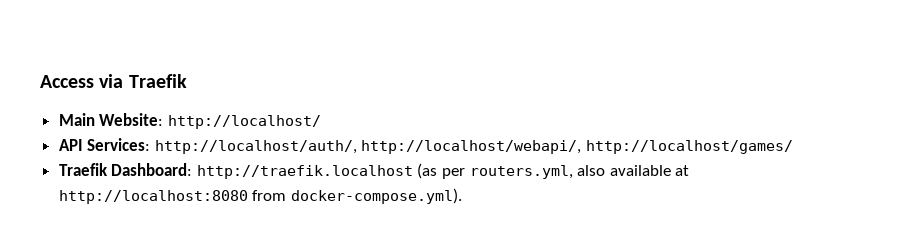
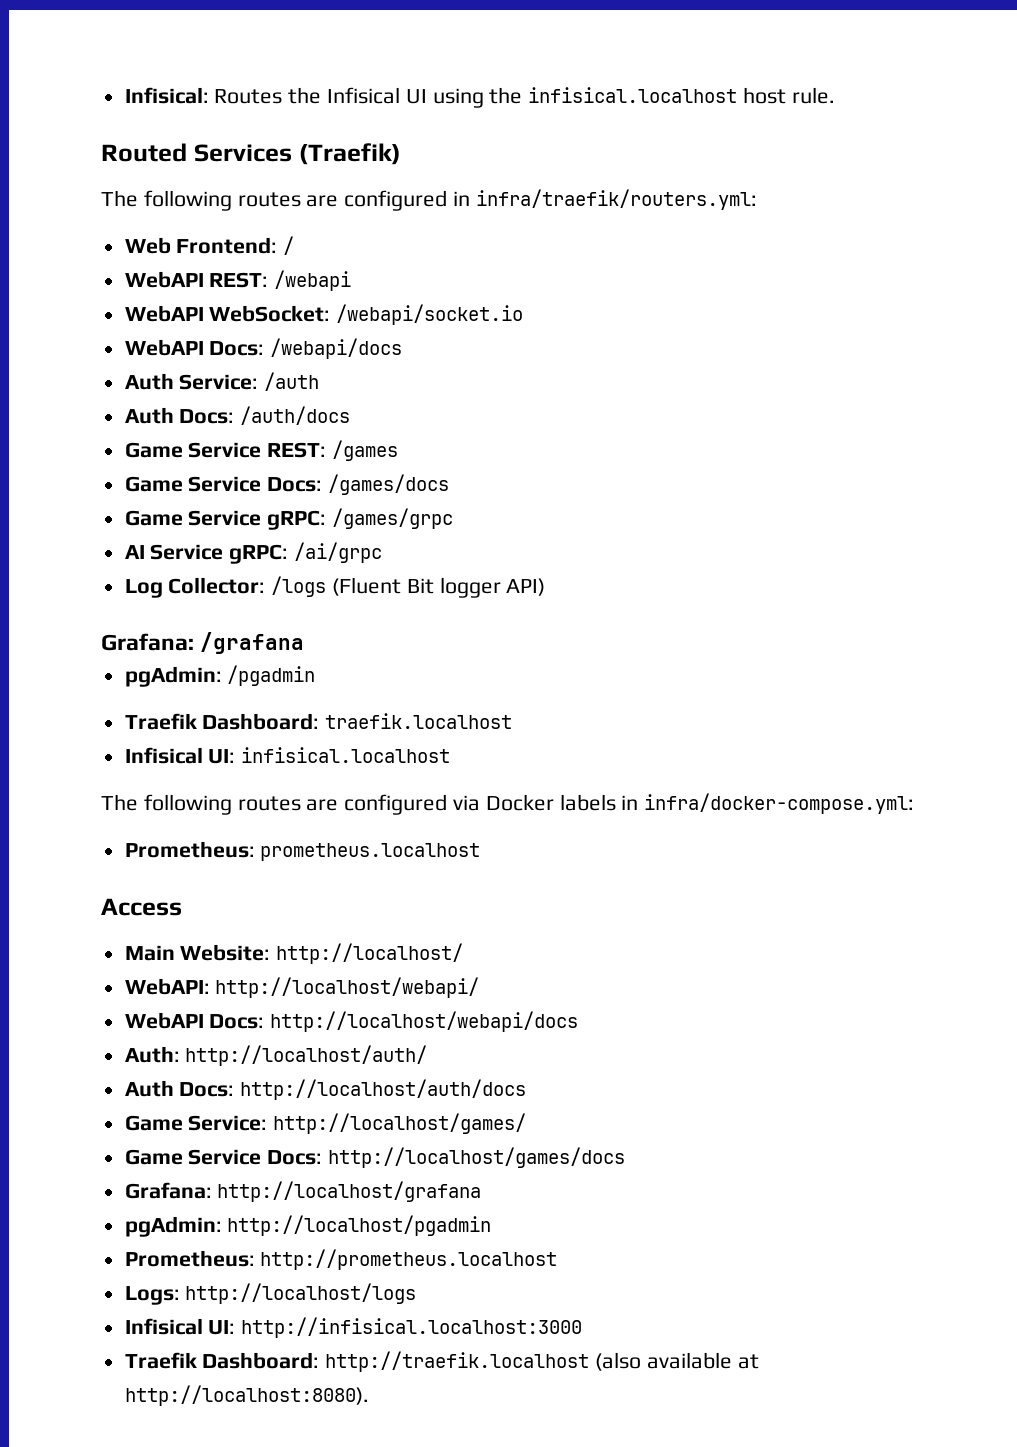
(40, 81) none -> [124,87,835,108] [101,143,401,165] [101,189,757,211] [124,236,295,255] [124,270,352,291] [124,304,524,325] [124,338,403,359] [124,372,320,391] [124,406,351,425] [124,440,399,461] [124,474,450,495] [124,508,454,530] [124,542,383,564] [124,576,546,598] [101,632,305,654] [124,665,316,687] [124,713,513,730] [124,747,451,764] [101,793,915,815] [124,841,481,861] Infisical: Routes the Infisical UI using the infisical.localhost host rule. // Routed Services (Traefik) // The following routes are configured in infra/traefik/routers.yml: // Web Frontend: / // WebAPI REST: /webapi // WebAPI WebSocket: /webapi/socket.io // WebAPI Docs: /webapi/docs // Auth Service: /auth // Auth Docs: /auth/docs // Game Service REST: /games // Game Service Docs: /games/docs // Game Service gRPC: /games/grpc // AI Service gRPC: /ai/grpc // Log Collector: /logs (Fluent Bit logger API) // Grafana: /grafana // pgAdmin: /pgadmin // Traefik Dashboard: traefik.localhost // Infisical UI: infisical.localhost // The following routes are configured via Docker labels in infra/docker-compose.yml: // Prometheus: prometheus.localhost //
[99,74,187,88] via Traefik -> (182, 907) none
[58,138,794,154] [58,163,690,179] [58,188,462,204] API Services: http://localhost/auth/, http://localhost/webapi/, http://localhost/games/ // Traefik Dashboard: http://traefik.localhost (as per routers.yml, also available at http://localhost:8080 from docker-compose.yml). -> [124,977,480,998] [124,1011,579,1032] [124,1045,428,1066] [124,1079,527,1100] [124,1113,527,1134] [124,1147,626,1168] [124,1181,482,1202] [124,1215,492,1237] [124,1249,558,1270] [124,1283,417,1305] [124,1317,583,1338] [124,1351,759,1372] [124,1385,369,1406] WebAPI: http://localhost/webapi/ // WebAPI Docs: http://localhost/webapi/docs // Auth: http://localhost/auth/ // Auth Docs: http://localhost/auth/docs // Game Service: http://localhost/games/ // Game Service Docs: http://localhost/games/docs // Grafana: http://localhost/grafana // pgAdmin: http://localhost/pgadmin // Prometheus: http://prometheus.localhost // Logs: http://localhost/logs // Infisical UI: http://infisical.localhost:3000 // Traefik Dashboard: http://traefik.localhost (also available at http://localhost:8080).

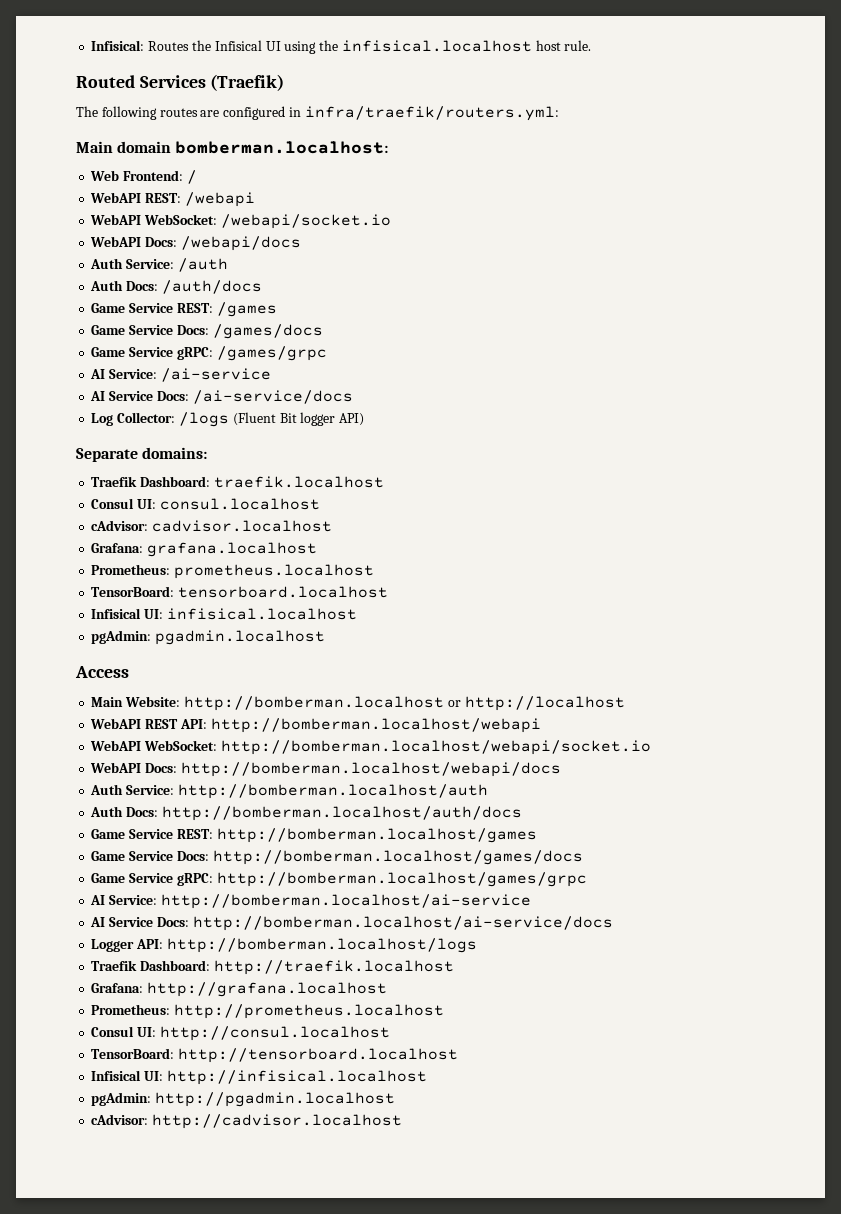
(757, 199) none -> [76,141,389,154] // Main domain bomberman.localhost:
[124,542,383,564] // AI Service gRPC: /ai/grpc -> [90,368,271,382] [90,390,353,404] // AI Service: /ai-service // AI Service Docs: /ai-service/docs
[101,632,305,654] [124,665,316,687] Grafana: /grafana // pgAdmin: /pgadmin -> [76,447,208,462] Separate domains:
[124,747,451,764] [101,793,915,815] [124,841,481,861] [101,898,182,916] [124,943,464,964] [124,977,480,998] [124,1011,579,1032] [124,1045,428,1066] [124,1079,527,1100] [124,1113,527,1134] [124,1147,626,1168] [124,1181,482,1202] [124,1215,492,1237] [124,1249,558,1270] [124,1283,417,1305] [124,1317,583,1338] [124,1351,759,1372] [124,1385,369,1406] Infisical UI: infisical.localhost // The following routes are configured via Docker labels in infra/docker-compose.yml: // Prometheus: prometheus.localhost // Access // Main Website: http://localhost/ // WebAPI: http://localhost/webapi/ // WebAPI Docs: http://localhost/webapi/docs // Auth: http://localhost/auth/ // Auth Docs: http://localhost/auth/docs // Game Service: http://localhost/games/ // Game Service Docs: http://localhost/games/docs // Grafana: http://localhost/grafana // pgAdmin: http://localhost/pgadmin // Prometheus: http://prometheus.localhost // Logs: http://localhost/logs // Infisical UI: http://infisical.localhost:3000 // Traefik Dashboard: http://traefik.localhost (also available at http://localhost:8080). -> [91,498,320,510] [91,520,333,532] [91,542,318,557] [91,564,375,579] [91,586,389,598] [91,608,357,620] [91,630,326,645] [75,666,129,678] [91,696,625,711] [90,718,541,733] [90,740,651,755] [90,762,561,777] [90,784,488,799] [90,806,522,821] [91,828,537,843] [91,850,583,865] [91,872,587,887] [90,894,531,909] [90,916,613,931] [91,938,477,953] [91,960,454,975] [91,982,388,997] [91,1004,445,1019] [91,1026,390,1041] [91,1048,459,1063] [91,1070,427,1085] [91,1092,396,1107] [91,1114,403,1129] Consul UI: consul.localhost // cAdvisor: cadvisor.localhost // Grafana: grafana.localhost // Prometheus: prometheus.localhost // TensorBoard: tensorboard.localhost // Infisical UI: infisical.localhost // pgAdmin: pgadmin.localhost // Access // Main Website: http://bomberman.localhost or http://localhost // WebAPI REST API: http://bomberman.localhost/webapi // WebAPI WebSocket: http://bomberman.localhost/webapi/socket.io // WebAPI Docs: http://bomberman.localhost/webapi/docs // Auth Service: http://bomberman.localhost/auth // Auth Docs: http://bomberman.localhost/auth/docs // Game Service REST: http://bomberman.localhost/games // Game Service Docs: http://bomberman.localhost/games/docs // Game Service gRPC: http://bomberman.localhost/games/grpc // AI Service: http://bomberman.localhost/ai-service // AI Service Docs: http://bomberman.localhost/ai-service/docs // Logger API: http://bomberman.localhost/logs // Traefik Dashboard: http://traefik.localhost // Grafana: http://grafana.localhost // Prometheus: http://prometheus.localhost // Consul UI: http://consul.localhost // TensorBoard: http://tensorboard.localhost // Infisical UI: http://infisical.localhost // pgAdmin: http://pgadmin.localhost // cAdvisor: http://cadvisor.localhost

